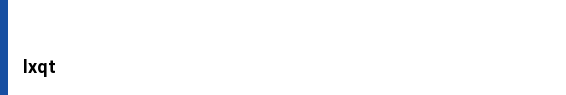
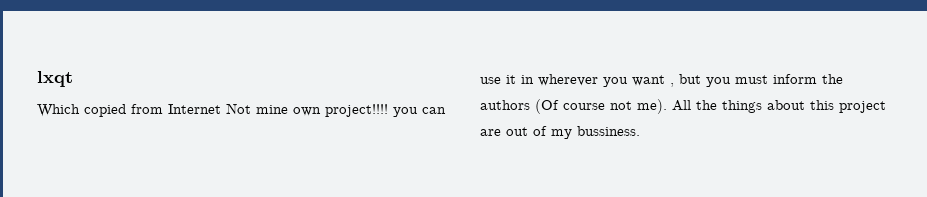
(56, 68) none -> [37,103,446,117] [480,74,843,87] [480,99,886,114] [480,126,640,139] // Which copied from Internet Not mine own project!!!! you can use it in wherever you want , but you must inform the authors (Of course not me). All the things about this project are out of my bussiness.

